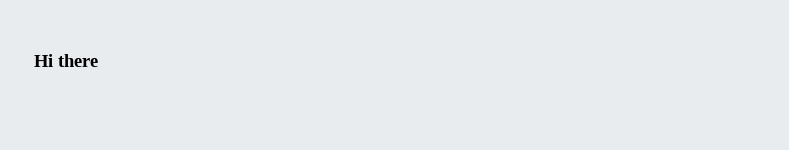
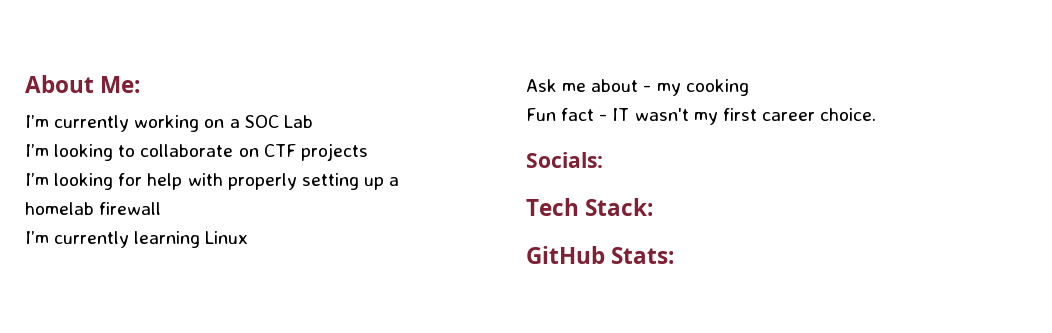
[34,54,98,67] Hi there -> [25,75,141,93] [25,115,313,132] [25,143,368,161] [25,173,400,190] [25,202,162,215] [25,231,249,248] [526,79,749,96] [526,108,877,125] [526,152,603,168] [526,198,654,216] [526,246,675,264] About Me: // I’m currently working on a SOC Lab // I’m looking to collaborate on CTF projects // I’m looking for help with properly setting up a homelab firewall // I’m currently learning Linux // Ask me about - my cooking // Fun fact - IT wasn't my first career choice. // Socials: // Tech Stack: // GitHub Stats:

